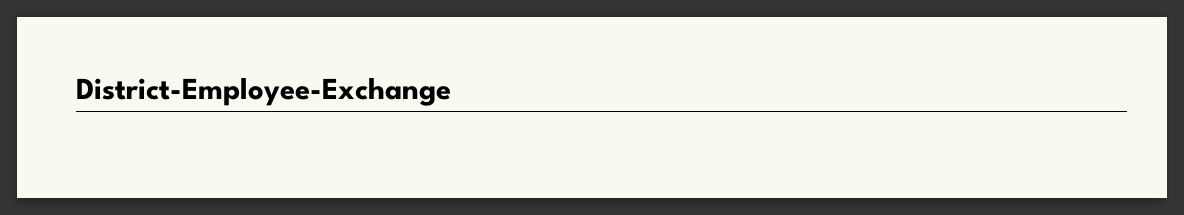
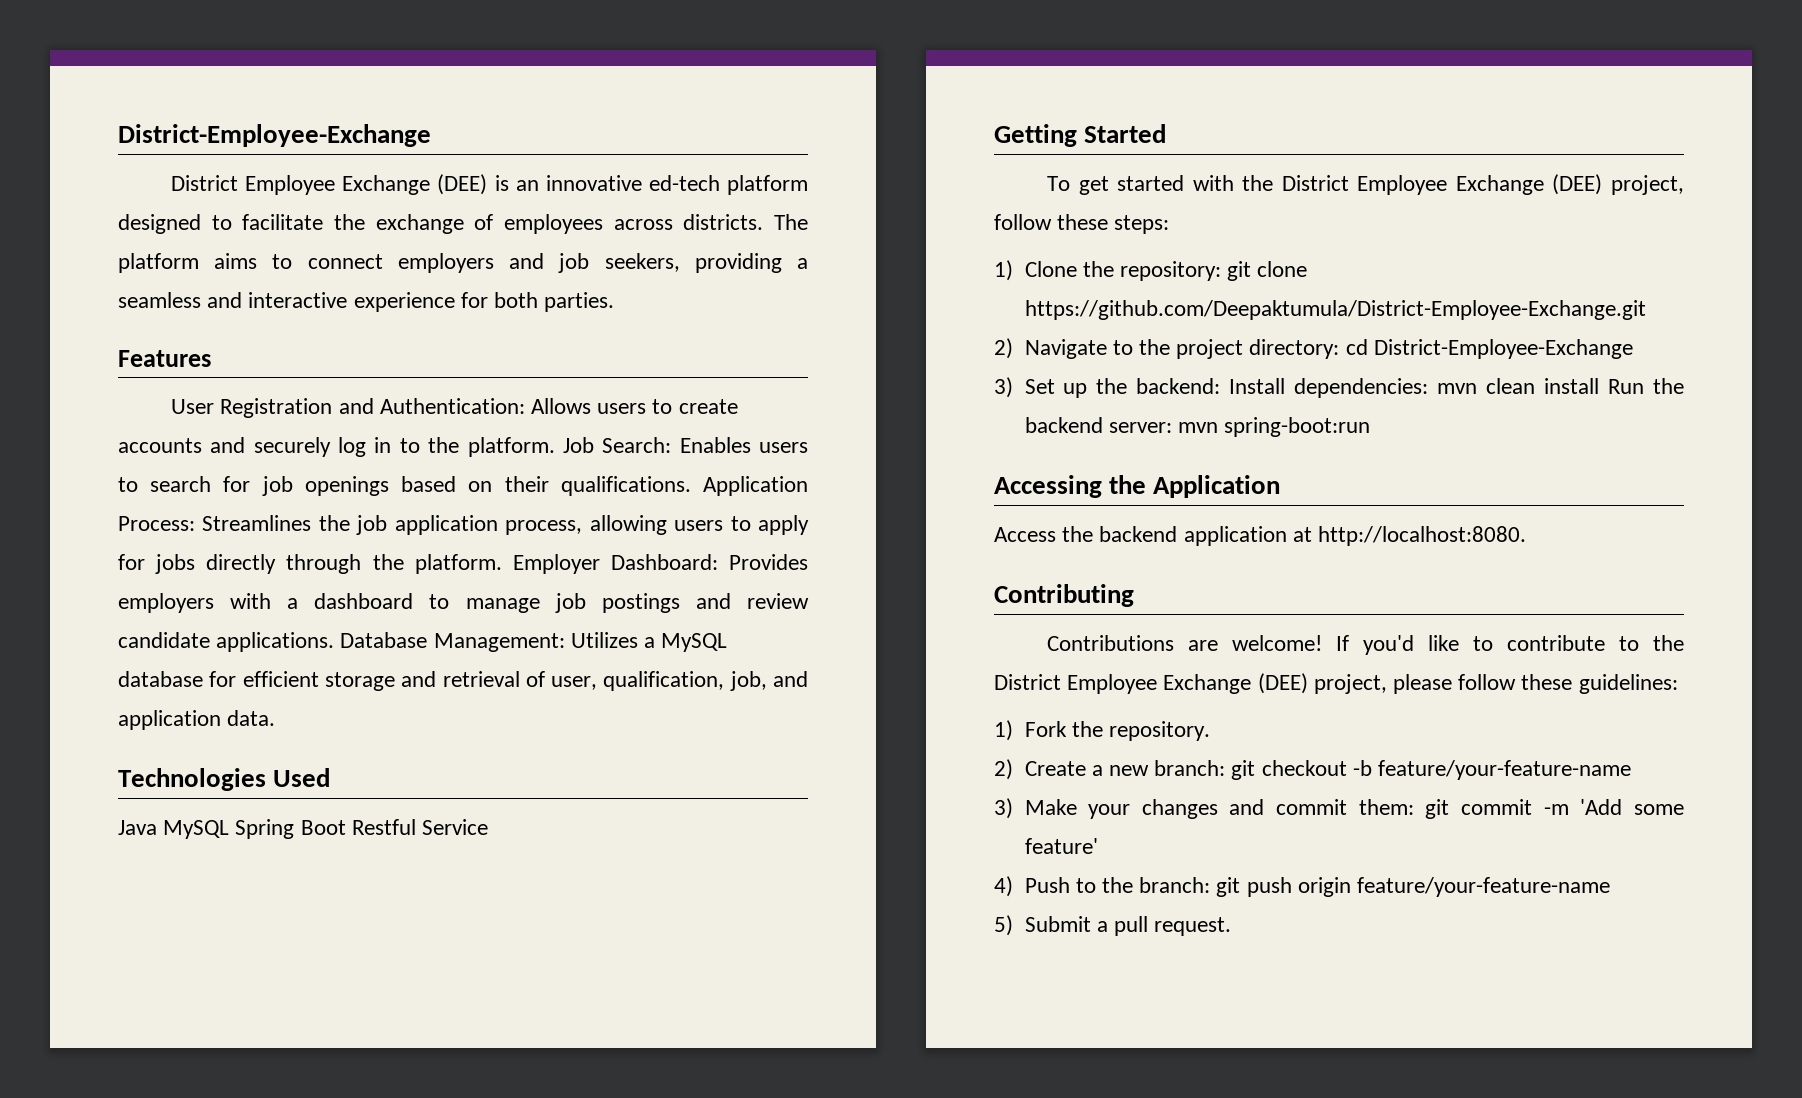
[76,78,451,106] District-Employee-Exchange -> [118,124,431,147] [171,174,808,195] [118,214,808,234] [118,253,808,273] [118,292,615,312] [118,350,211,367] [171,398,738,418] [118,437,808,457] [118,476,808,496] [118,515,810,535] [118,554,808,574] [118,593,809,613] [118,632,728,652] [118,671,808,691] [118,710,276,730] [118,768,331,791] [118,819,489,839] [994,124,1167,147] [1047,174,1684,195] [994,214,1170,234] [994,260,1308,281] [1024,300,1646,320] [994,338,1633,359] [994,377,1684,398] [1024,417,1371,437] [994,475,1281,498] [994,526,1527,546] [994,584,1134,607] [1047,635,1684,655] [994,673,1678,694] [994,720,1210,741] [994,759,1631,780] [994,798,1684,819] [1024,838,1098,854] [994,876,1610,897] [994,915,1232,936] District-Employee-Exchange // District Employee Exchange (DEE) is an innovative ed-tech platform designed to facilitate the exchange of employees across districts. The platform aims to connect employers and job seekers, providing a seamless and interactive experience for both parties. // Features // User Registration and Authentication: Allows users to create accounts and securely log in to the platform. Job Search: Enables users to search for job openings based on their qualifications. Application Process: Streamlines the job application process, allowing users to apply for jobs directly through the platform. Employer Dashboard: Provides employers with a dashboard to manage job postings and review candidate applications. Database Management: Utilizes a MySQL database for efficient storage and retrieval of user, qualification, job, and application data. // Technologies Used // Java MySQL Spring Boot Restful Service // Getting Started // To get started with the District Employee Exchange (DEE) project, follow these steps: // 1) Clone the repository: git clone https://github.com/Deepaktumula/District-Employee-Exchange.git // 2) Navigate to the project directory: cd District-Employee-Exchange // 3) Set up the backend: Install dependencies: mvn clean install Run the backend server: mvn spring-boot:run // Accessing the Application // Access the backend application at http://localhost:8080. // Contributing // Contributions are welcome! If you'd like to contribute to the District Employee Exchange (DEE) project, please follow these guidelines: // 1) Fork the repository. // 2) Create a new branch: git checkout -b feature/your-feature-name // 3) Make your changes and commit them: git commit -m 'Add some feature' // 4) Push to the branch: git push origin feature/your-feature-name // 5) Submit a pull request.

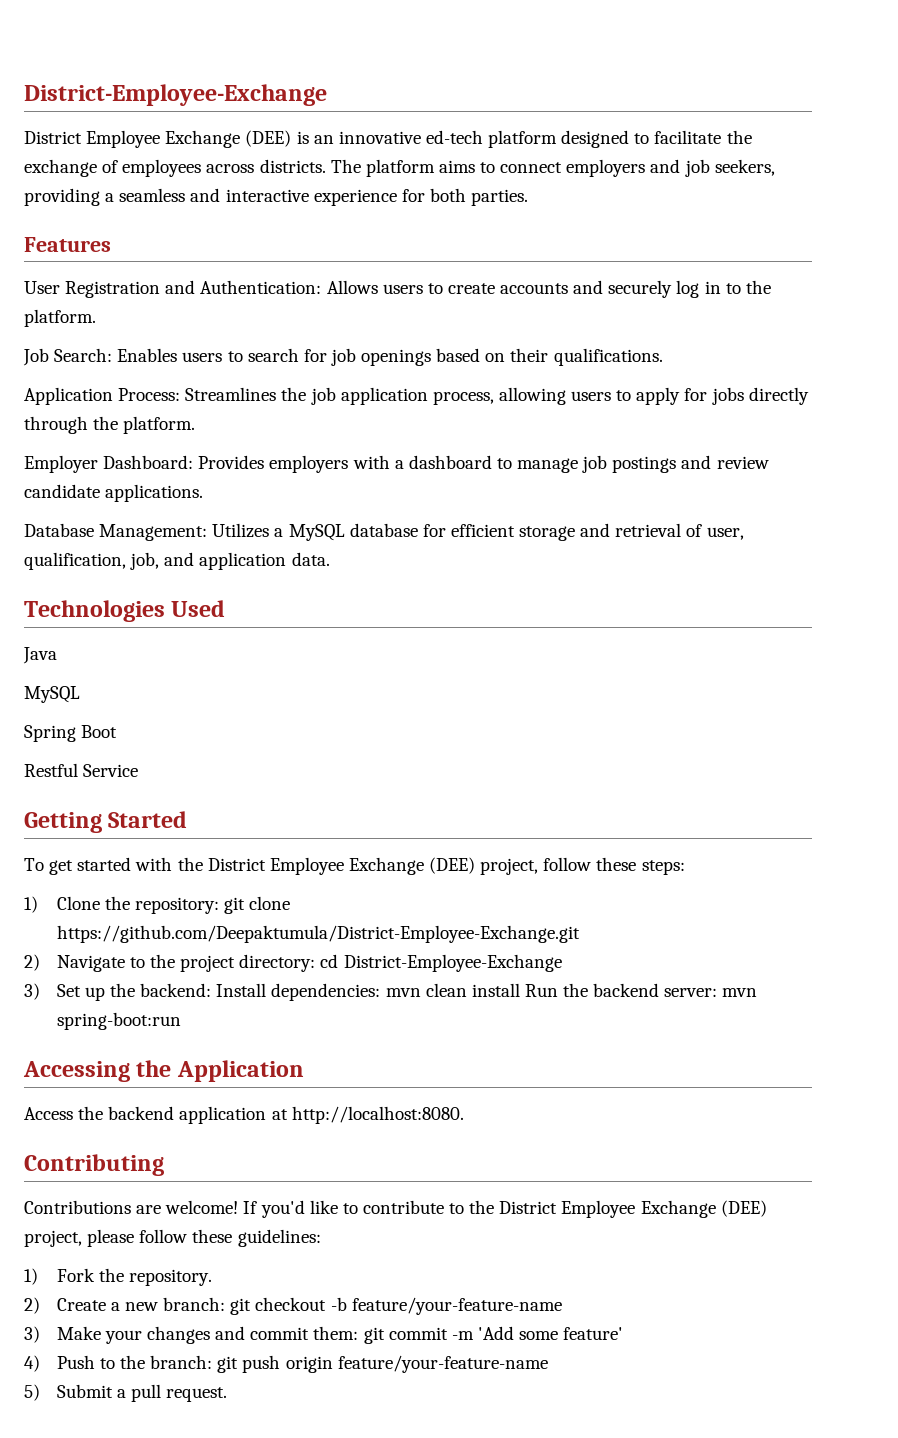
(555, 447) none -> (96, 318) //
(691, 486) none -> (663, 357) //
(502, 564) none -> (196, 425) //
(335, 642) none -> (204, 493) //
[163,820,230,839] MySQL -> [24,686,80,703] // MySQL //
(346, 827) none -> (118, 731) //

